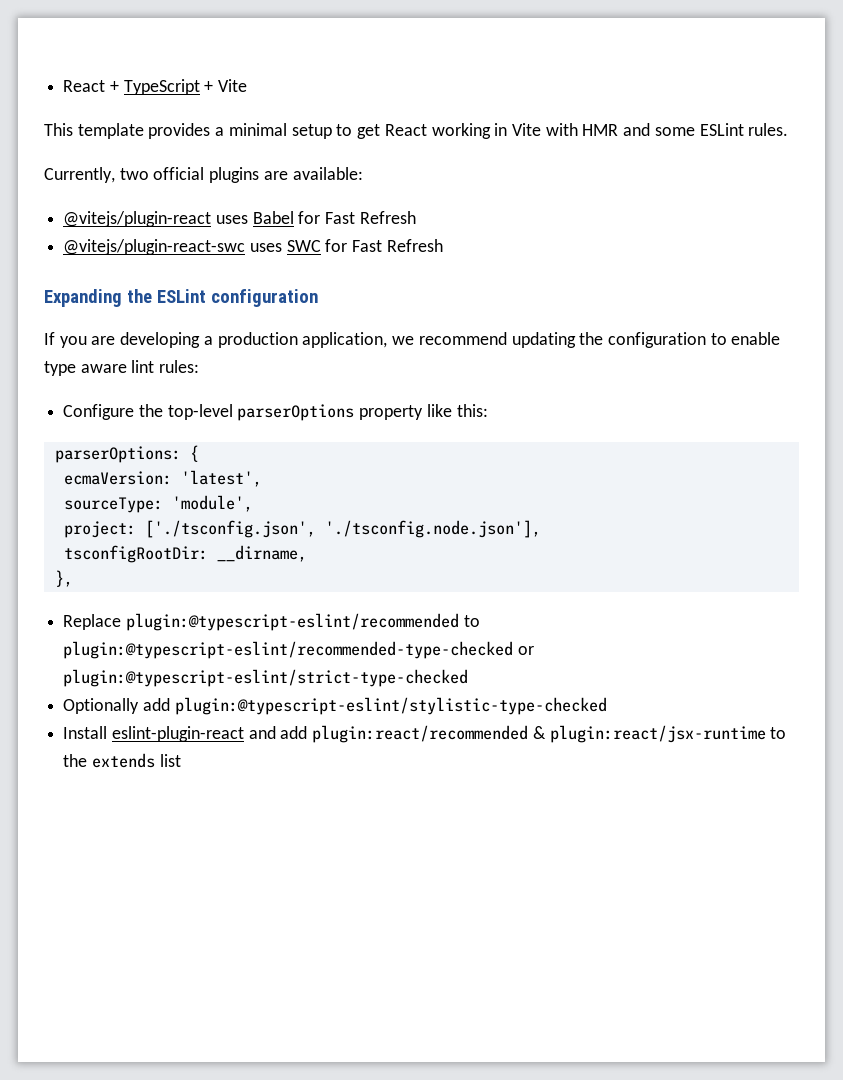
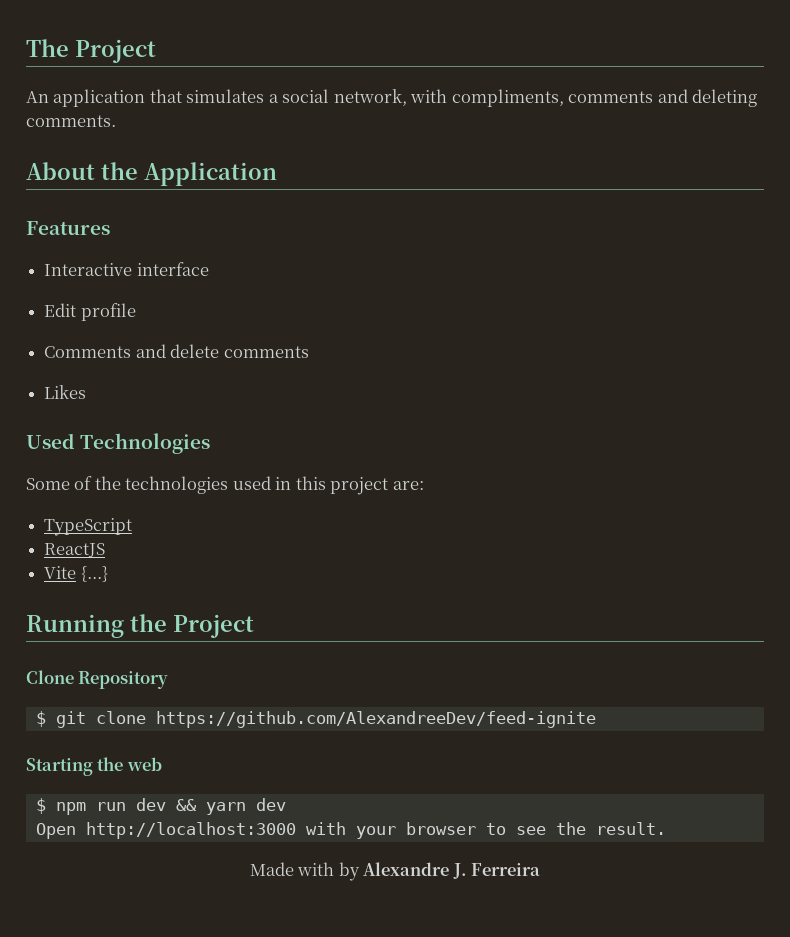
[63,80,119,92] React + -> [26,39,156,63] [26,89,758,107] [26,115,116,127] [26,162,277,186] [26,221,110,235] [44,262,209,276] [44,303,136,321] [44,344,309,358] [44,385,87,399] [26,433,211,454] [26,476,424,495] The Project // An application that simulates a social network, with compliments, comments and deleting comments. // About the Application // Features // Interactive interface // Edit profile // Comments and delete comments // Likes // Used Technologies // Some of the technologies used in this project are: //
[204,79,248,92] [44,123,789,139] [44,167,363,183] [63,211,416,227] [63,239,443,255] [44,289,318,307] [44,332,781,348] [44,360,200,376] [63,404,488,421] [54,445,199,463] [63,470,262,487] [63,495,253,513] [63,520,541,538] [63,545,307,563] [54,570,73,587] [63,613,480,631] [63,641,534,659] [63,669,469,687] [63,697,607,715] [63,725,787,743] [63,753,181,768] + Vite // This template provides a minimal setup to get React working in Vite with HMR and some ESLint rules. // Currently, two official plugins are available: // @vitejs/plugin-react uses Babel for Fast Refresh // @vitejs/plugin-react-swc uses SWC for Fast Refresh // Expanding the ESLint configuration // If you are developing a production application, we recommend updating the configuration to enable type aware lint rules: // Configure the top-level parserOptions property like this: // parserOptions: { // ecmaVersion: 'latest', // sourceType: 'module', // project: ['./tsconfig.json', './tsconfig.node.json'], // tsconfigRootDir: __dirname, // }, // Replace plugin:@typescript-eslint/recommended to plugin:@typescript-eslint/recommended-type-checked or plugin:@typescript-eslint/strict-type-checked // Optionally add plugin:@typescript-eslint/stylistic-type-checked // Install eslint-plugin-react and add plugin:react/recommended & plugin:react/jsx-runtime to the extends list -> [44,543,106,558] [44,566,108,582] [26,614,254,638] [26,670,169,689] [35,711,596,728] [26,757,162,776] [35,798,286,815] [35,822,666,839] [249,862,541,881] // ReactJS // Vite {...} // Running the Project // Clone Repository // $ git clone https://github.com/AlexandreeDev/feed-ignite // Starting the web // $ npm run dev && yarn dev // Open http://localhost:3000 with your browser to see the result. // Made with by Alexandre J. Ferreira

